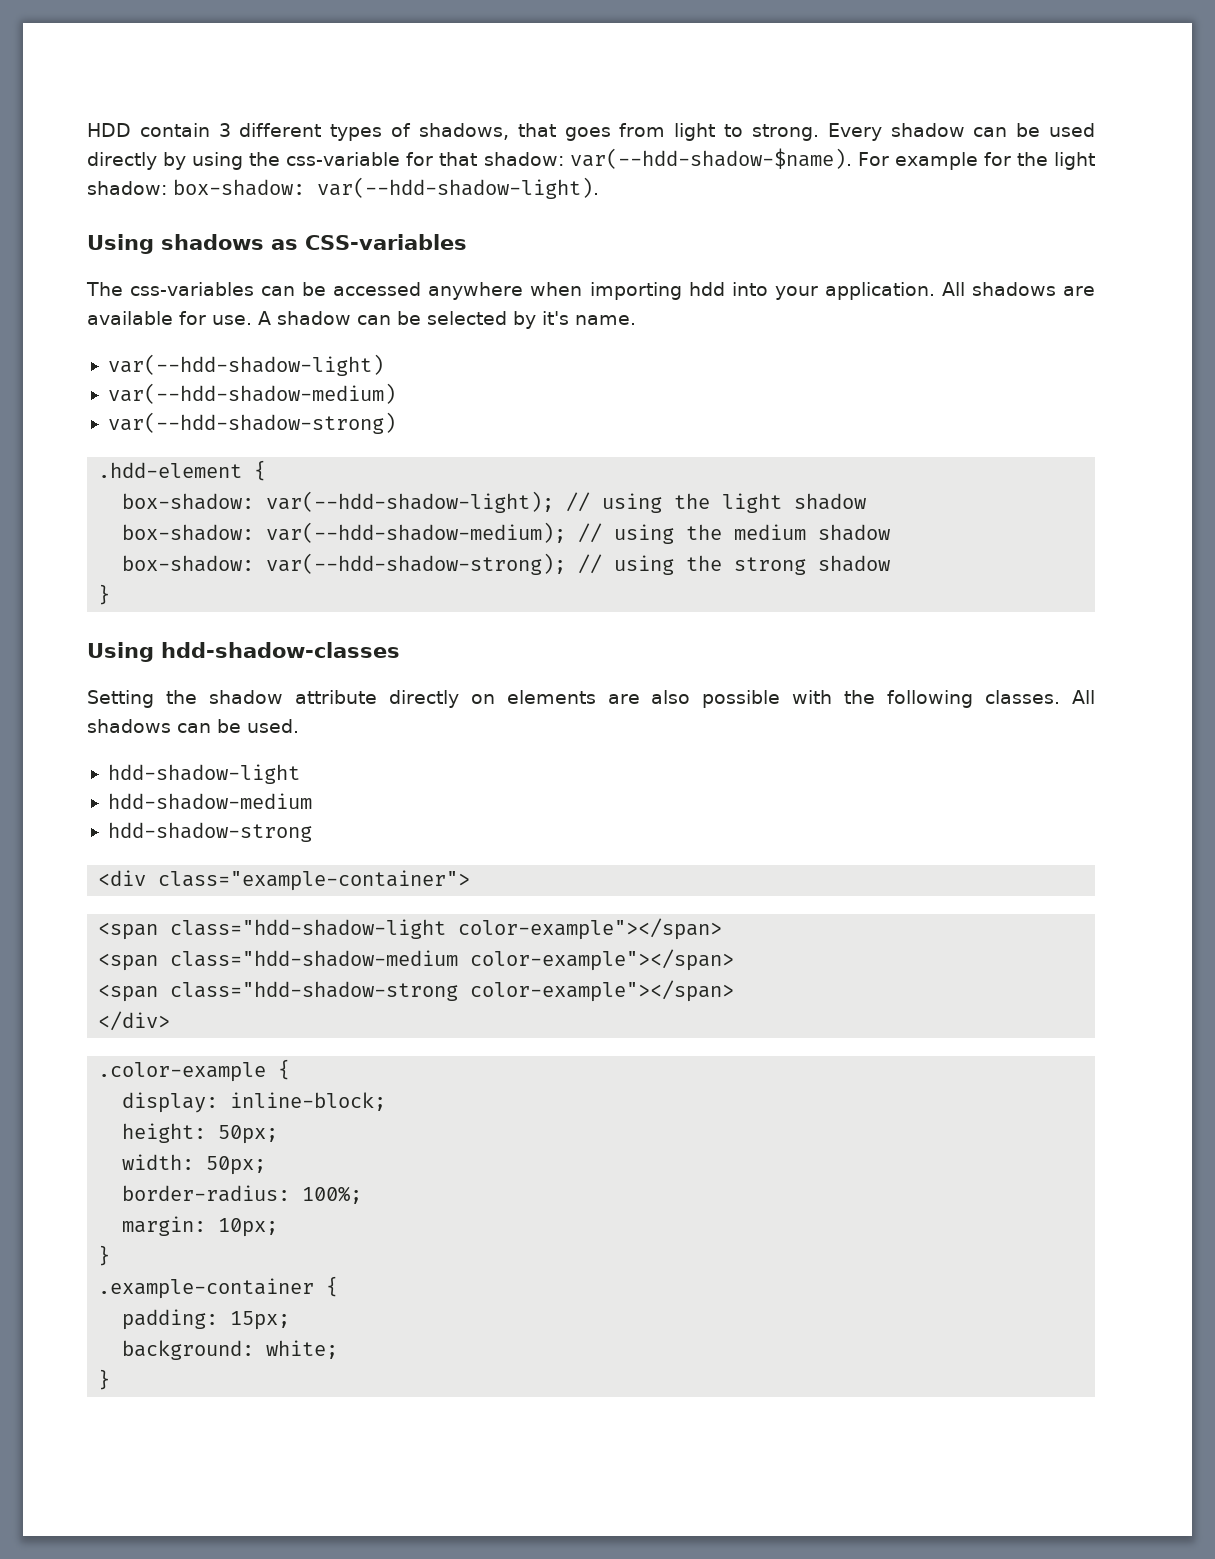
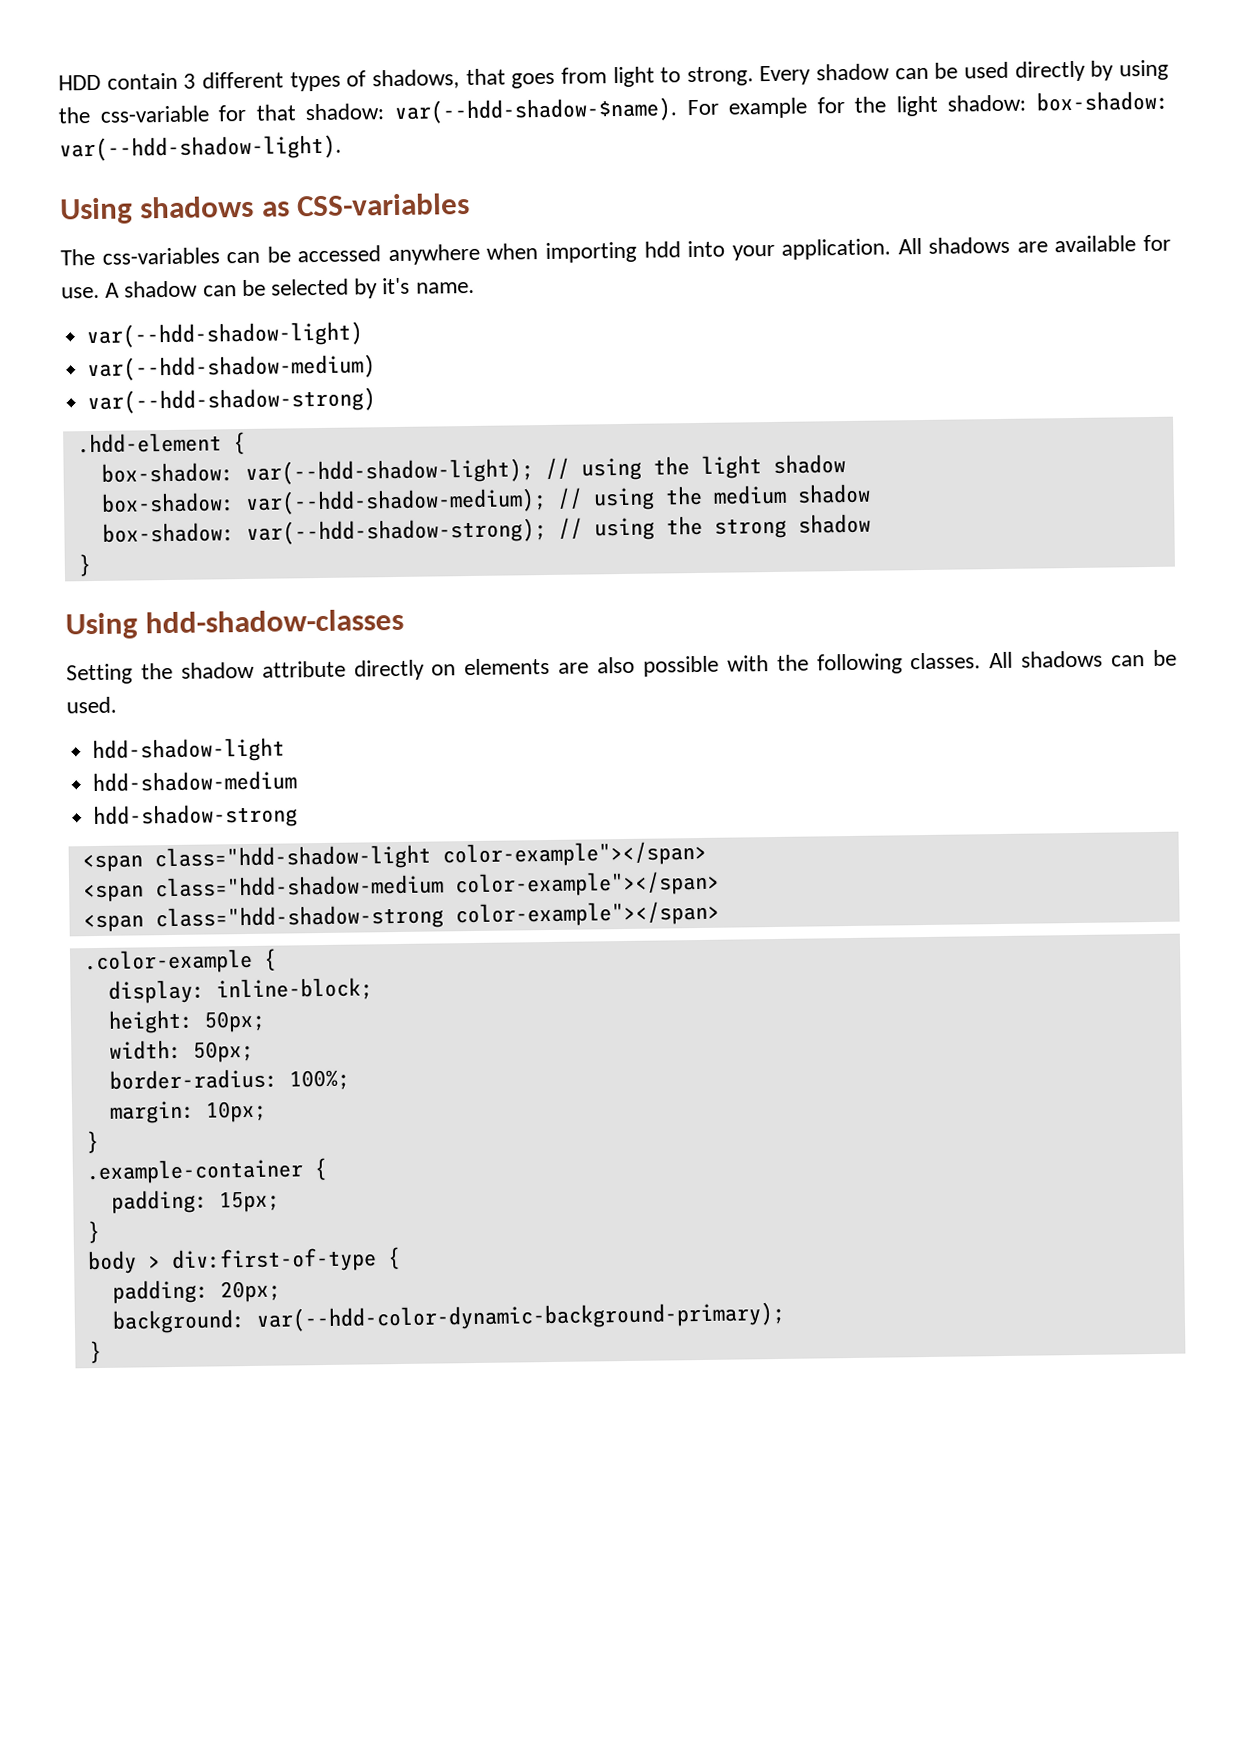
[98,870,471,891] // <div class="example-container"> -> (299, 816) none
[98,1011,171,1031] // </div> -> (720, 914) none
(291, 1320) none -> [86,1220,100,1244] [86,1247,401,1275] [111,1279,281,1304] // } // body > div:first-of-type { // padding: 20px;
[266,1340,339,1359] white; -> [255,1301,785,1332] var(--hdd-color-dynamic-background-primary);

